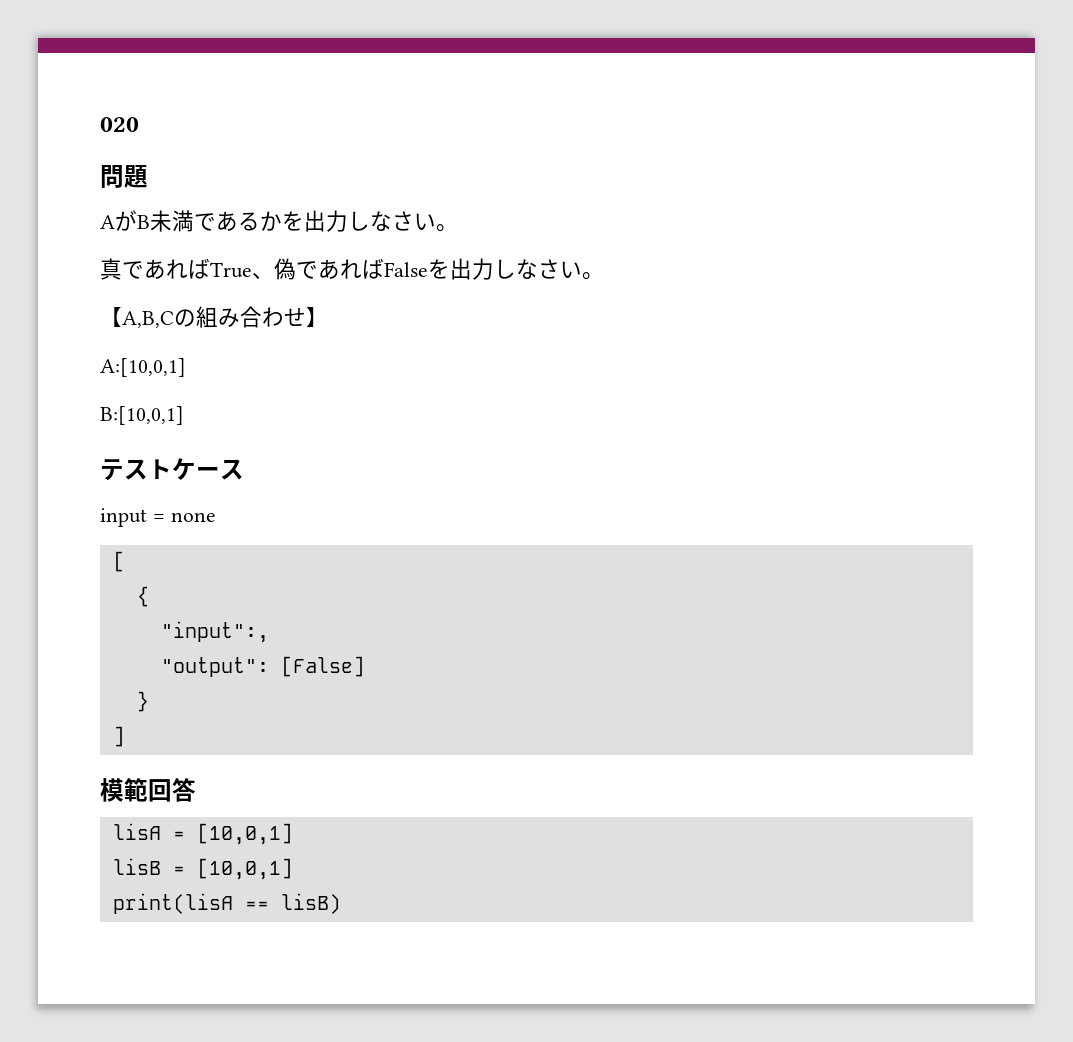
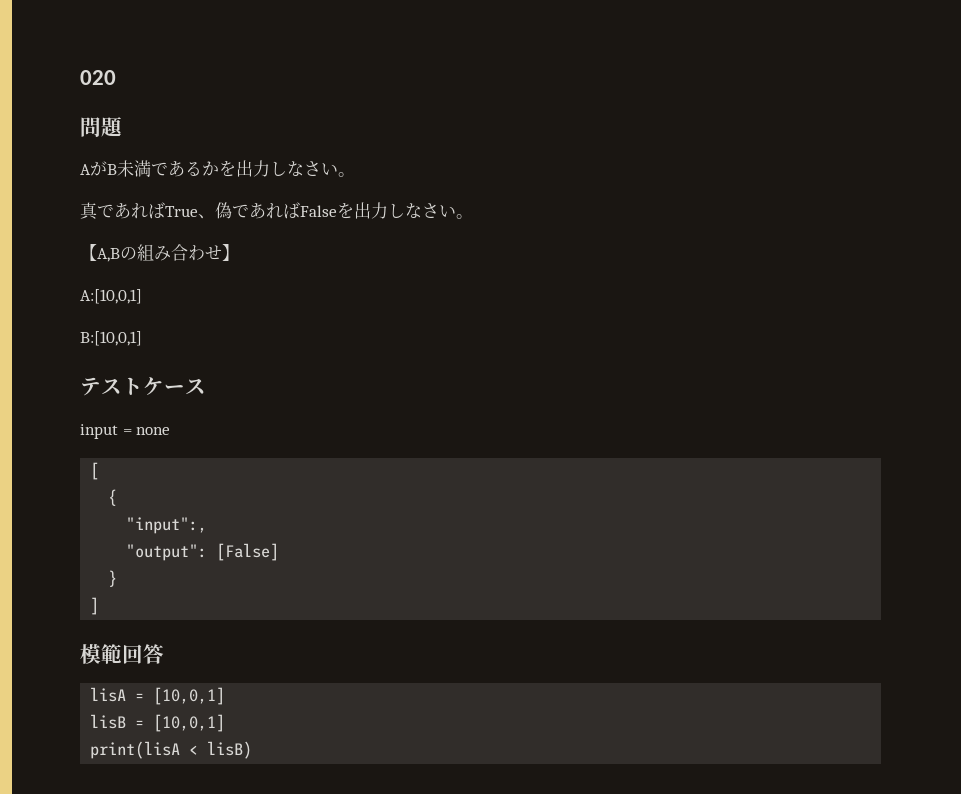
[122,311,174,328] A,B,C -> [97,248,120,262] A,B
[244,901,269,910] == -> [189,745,199,755] <

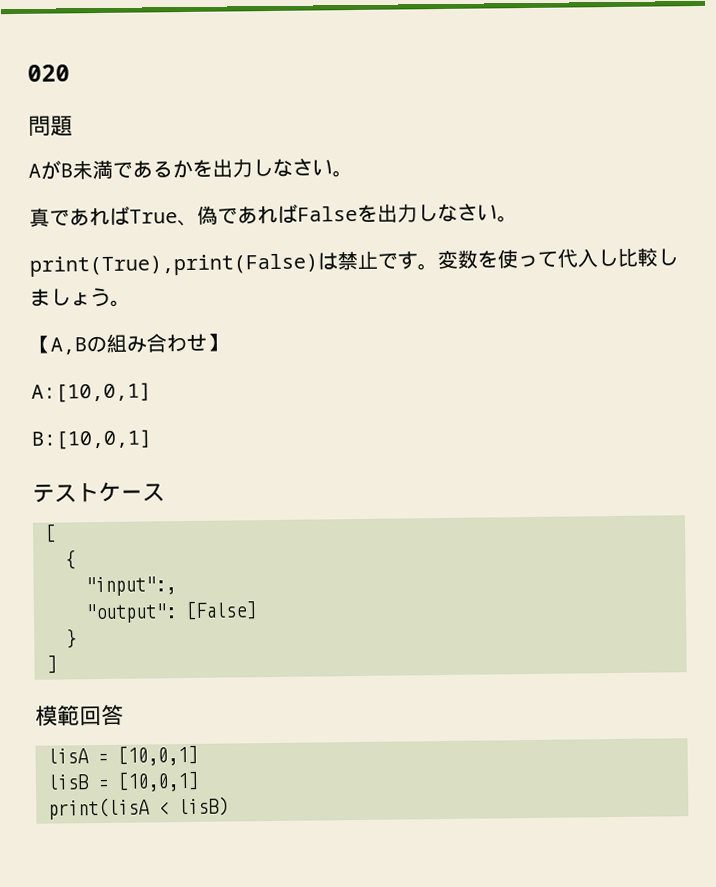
(473, 216) none -> [29,247,678,277] [30,287,131,308] // print(True),print(False)は禁止です。変数を使って代入し比較しましょう。
[80,424,171,439] // input = none -> (165, 492) none

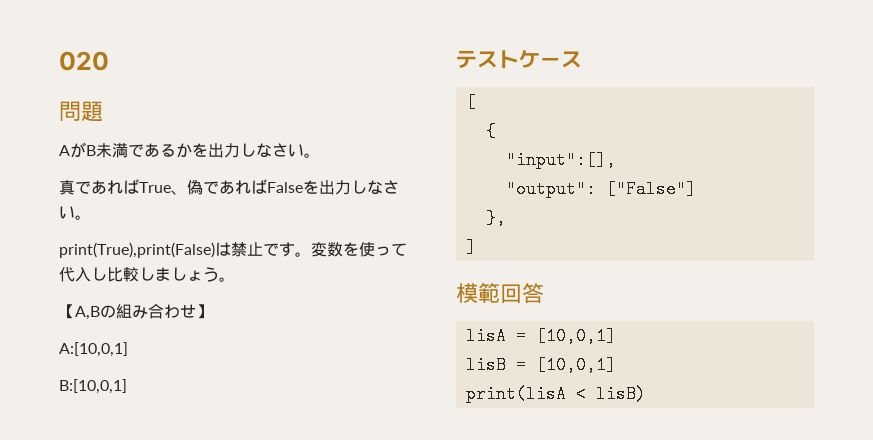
[85,576,176,597] "input":, -> [505,151,616,169] "input":[],
[185,600,257,621] [66,628,77,649] [False] // } -> [605,180,696,198] [485,209,506,227] ["False"] // },

